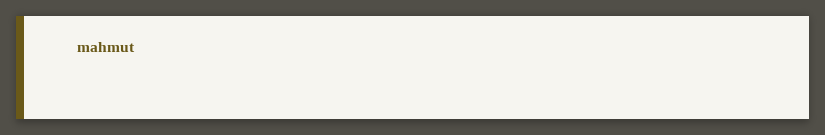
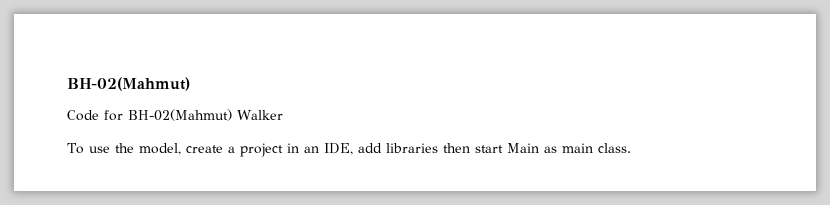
[77,42,135,52] mahmut -> [67,77,190,91] [67,109,283,121] [67,143,631,157] BH-02(Mahmut) // Code for BH-02(Mahmut) Walker // To use the model, create a project in an IDE, add libraries then start Main as main class.

